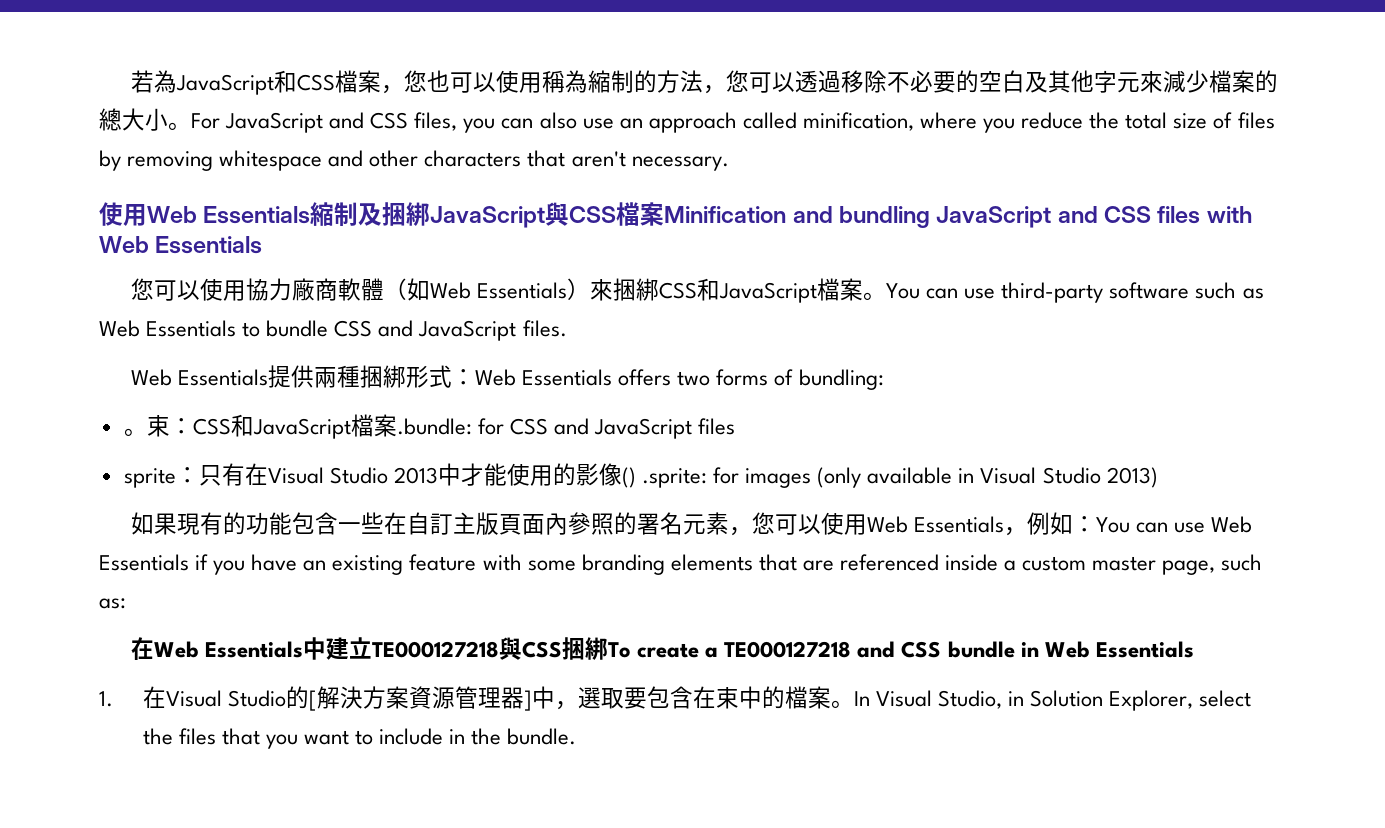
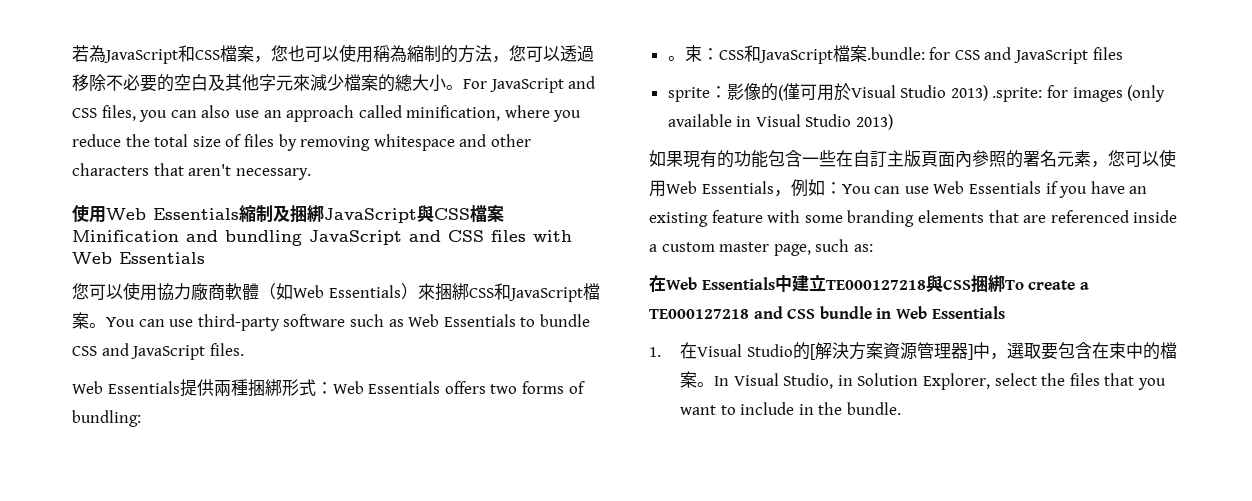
[198,463,636,488] 只有在Visual Studio 2013中才能使用的影像() -> [726,83,988,101] 影像的(僅可用於Visual Studio 2013)

